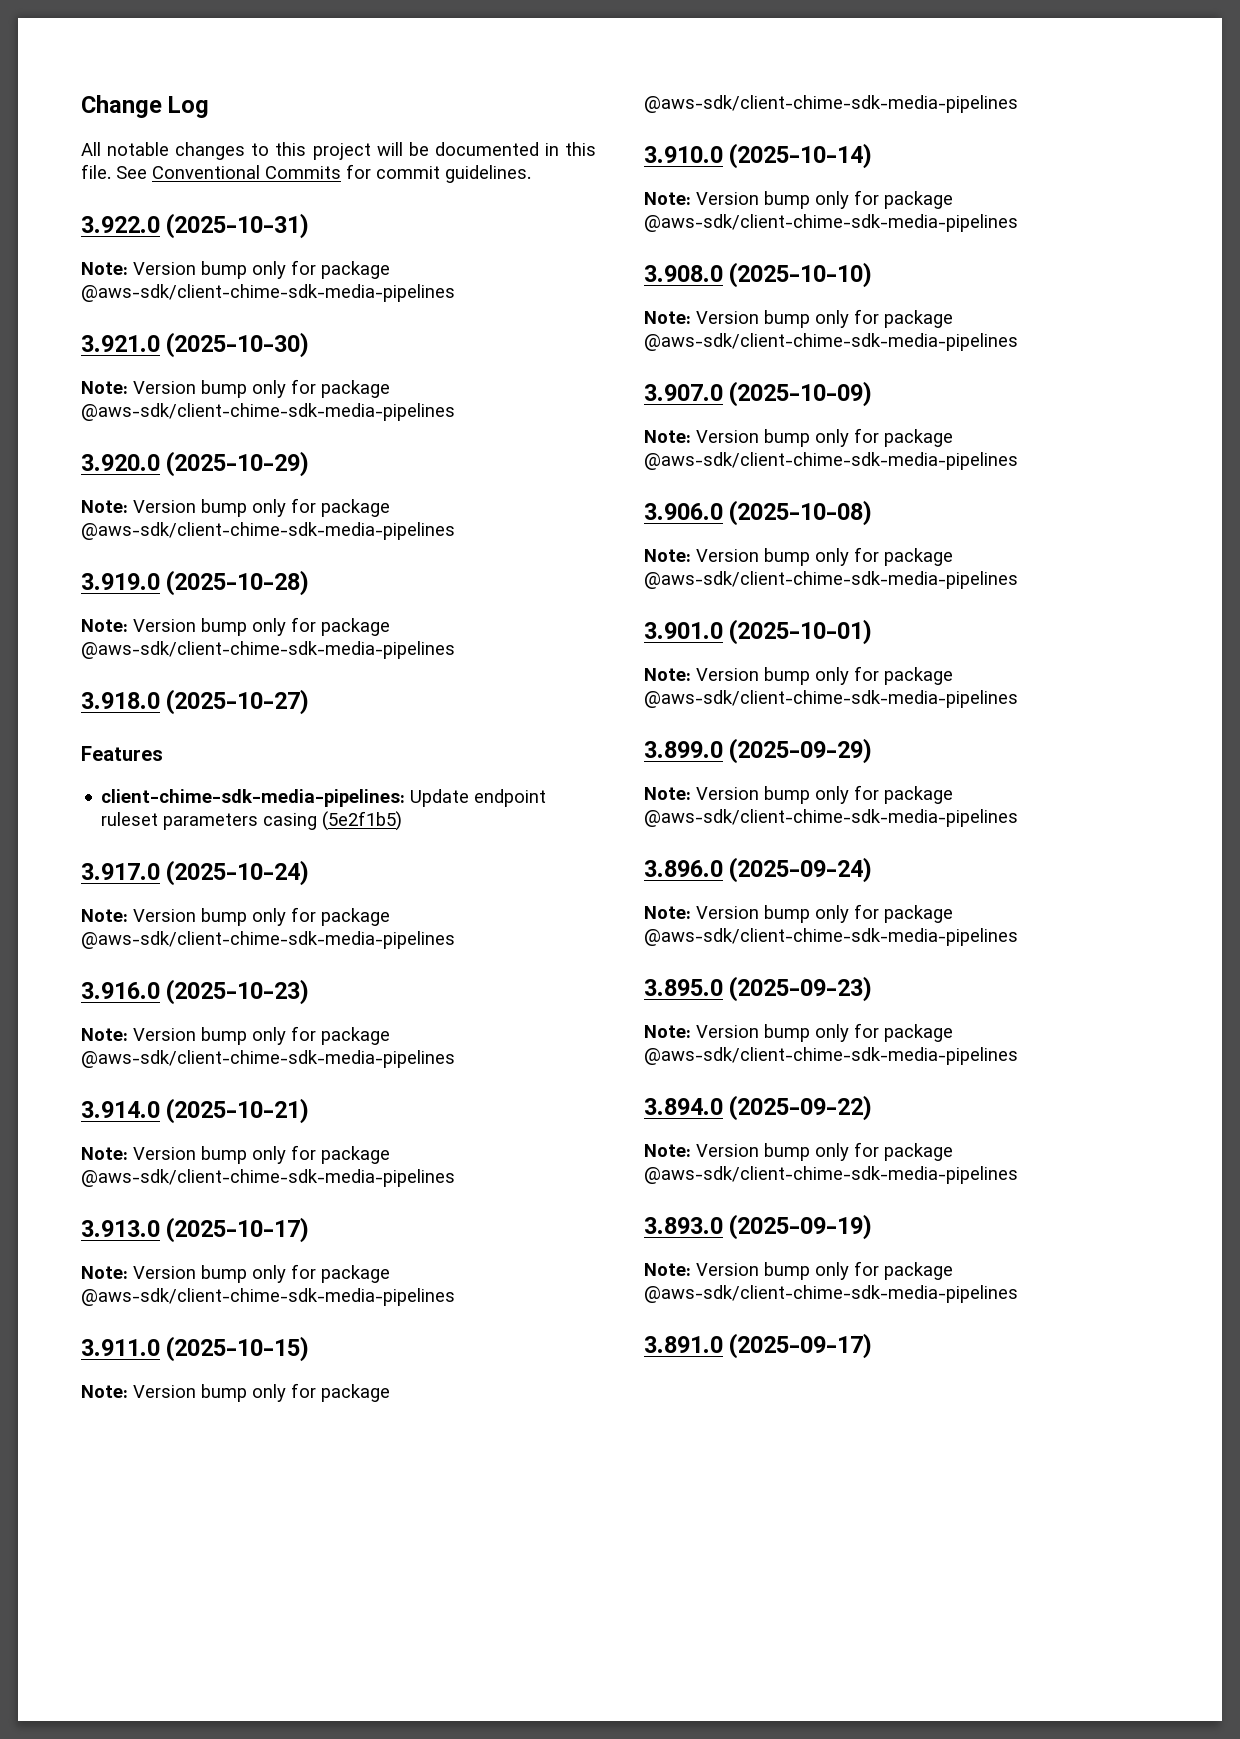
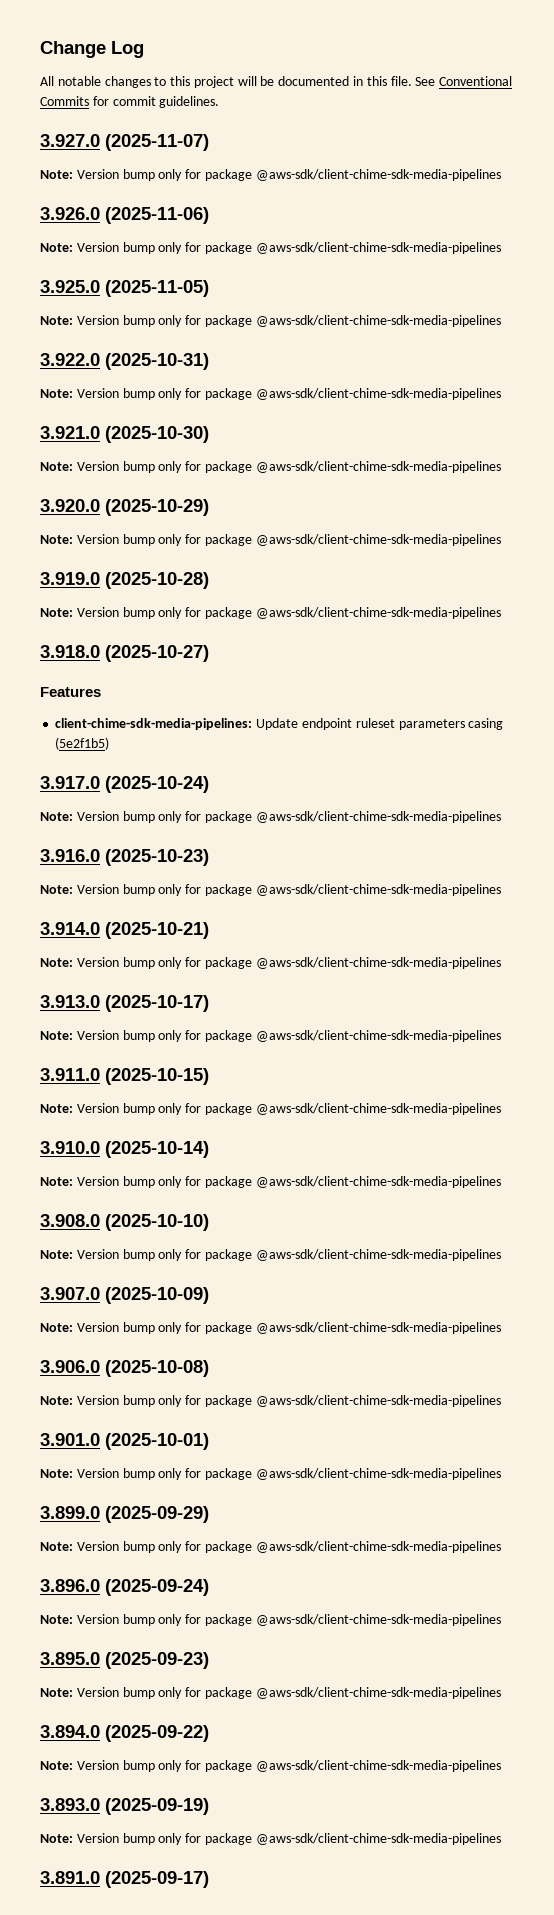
(531, 174) none -> [40,134,209,151] [40,169,501,181] [40,207,209,224] [40,242,501,254] [40,280,209,297] [40,315,501,327] // 3.927.0 (2025-11-07) // Note: Version bump only for package @aws-sdk/client-chime-sdk-media-pipelines // 3.926.0 (2025-11-06) // Note: Version bump only for package @aws-sdk/client-chime-sdk-media-pipelines // 3.925.0 (2025-11-05) // Note: Version bump only for package @aws-sdk/client-chime-sdk-media-pipelines

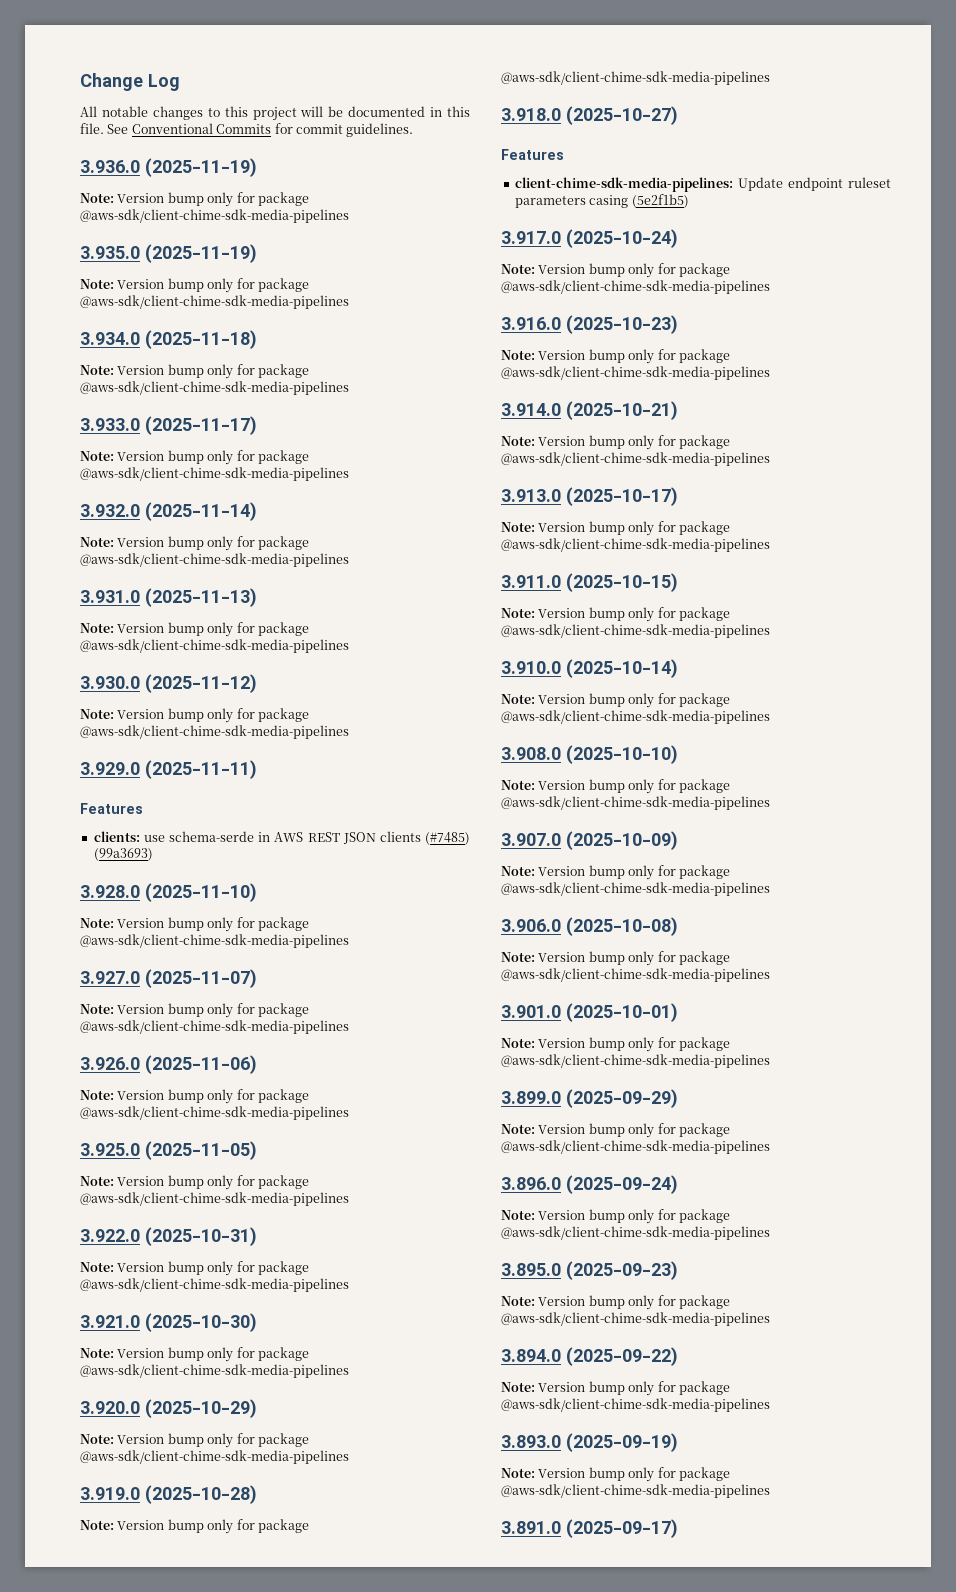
(220, 102) none -> [80,158,257,177] [80,192,309,207] [80,209,349,223] [80,244,257,263] [80,278,309,293] [80,295,349,309] [80,330,257,349] [80,364,309,379] [80,381,349,395] [80,416,257,435] [80,450,309,465] [80,467,349,481] [80,502,257,521] [80,536,309,551] [80,553,349,567] [80,588,257,607] [80,622,309,637] [80,639,349,653] [80,674,257,693] [80,708,309,723] [80,725,349,739] [80,760,257,779] [80,803,143,814] [93,831,470,845] [93,848,153,861] [80,883,257,902] [80,917,309,932] [80,934,349,948] // 3.936.0 (2025-11-19) // Note: Version bump only for package @aws-sdk/client-chime-sdk-media-pipelines // 3.935.0 (2025-11-19) // Note: Version bump only for package @aws-sdk/client-chime-sdk-media-pipelines // 3.934.0 (2025-11-18) // Note: Version bump only for package @aws-sdk/client-chime-sdk-media-pipelines // 3.933.0 (2025-11-17) // Note: Version bump only for package @aws-sdk/client-chime-sdk-media-pipelines // 3.932.0 (2025-11-14) // Note: Version bump only for package @aws-sdk/client-chime-sdk-media-pipelines // 3.931.0 (2025-11-13) // Note: Version bump only for package @aws-sdk/client-chime-sdk-media-pipelines // 3.930.0 (2025-11-12) // Note: Version bump only for package @aws-sdk/client-chime-sdk-media-pipelines // 3.929.0 (2025-11-11) // Features // clients: use schema-serde in AWS REST JSON clients (#7485) (99a3693) // 3.928.0 (2025-11-10) // Note: Version bump only for package @aws-sdk/client-chime-sdk-media-pipelines

